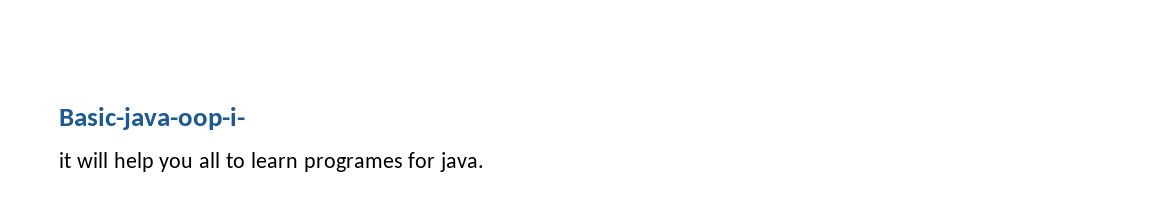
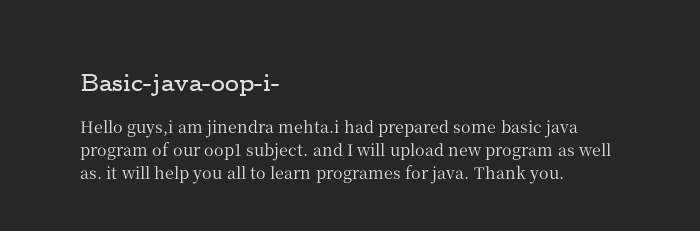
(245, 118) none -> [80,120,578,138] [80,142,611,161] [80,170,102,179] Hello guys,i am jinendra mehta.i had prepared some basic java program of our oop1 subject. and I will upload new program as well as.
(485, 162) none -> [473,165,564,184] Thank you.

